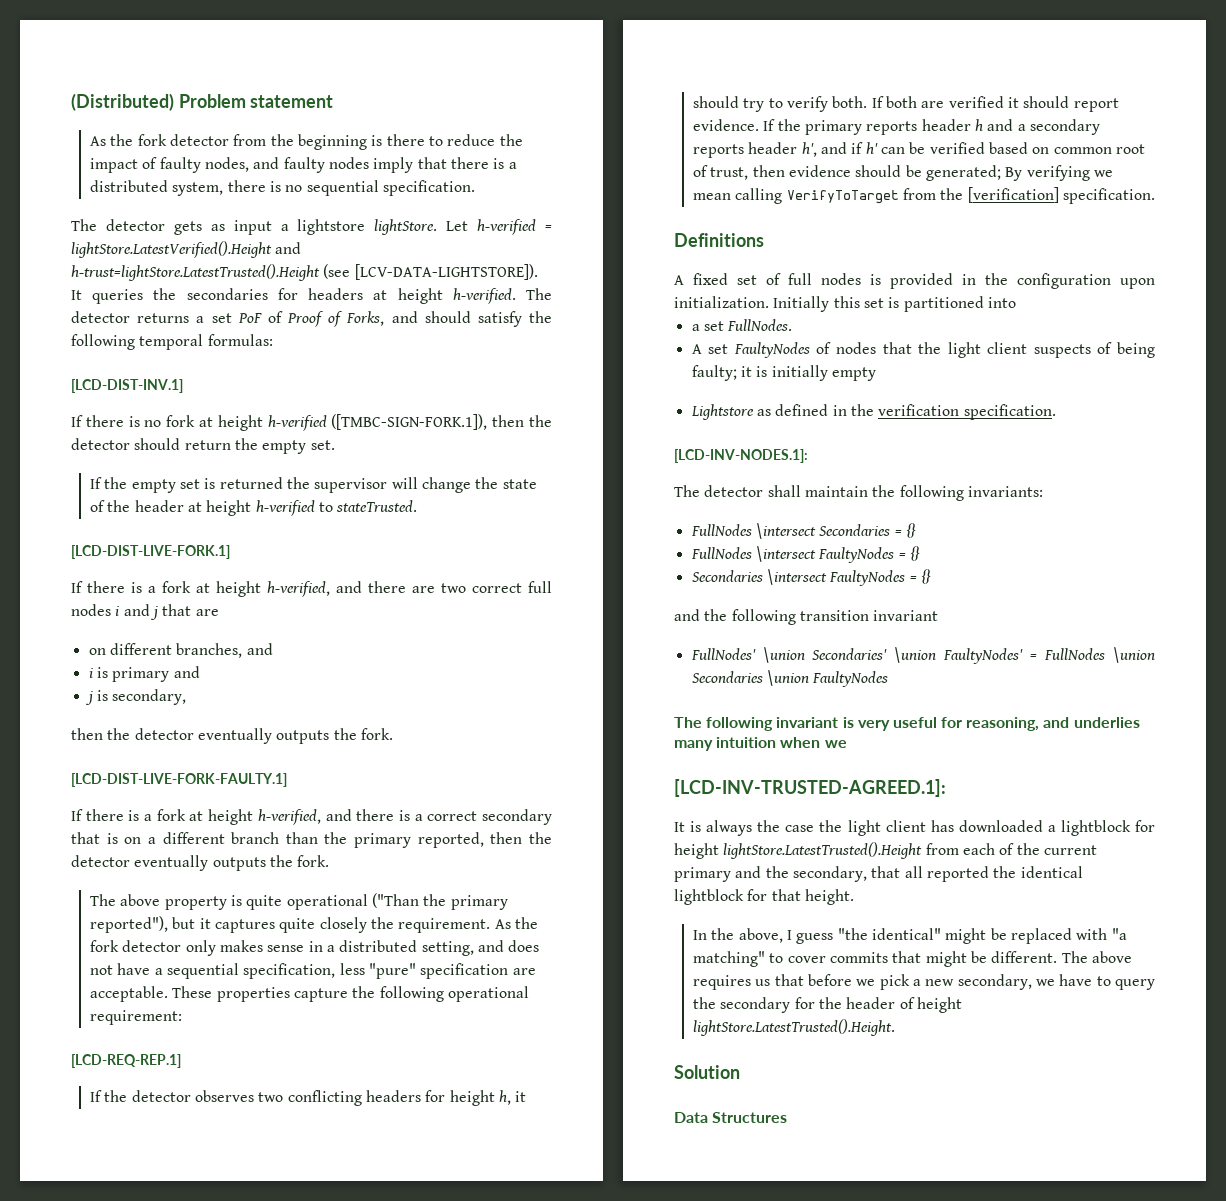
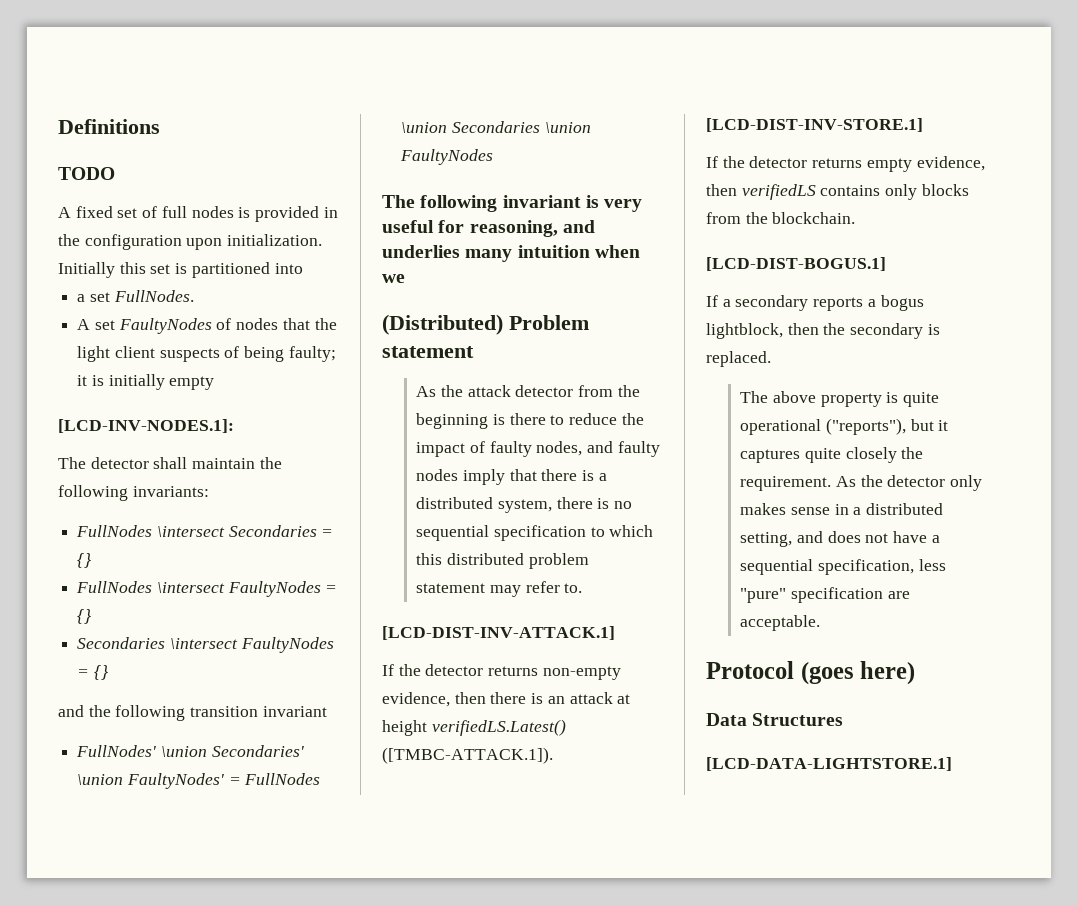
[71,93,334,111] [90,134,523,150] [90,157,517,173] [90,180,475,196] [71,219,552,235] [71,241,302,258] [71,264,538,281] [71,288,552,304] [71,311,552,327] [71,334,273,350] [71,379,183,393] [71,414,552,431] [71,438,335,454] [90,477,537,493] [90,500,418,516] [71,545,230,559] [71,581,552,597] [71,604,219,620] [88,643,273,658] [88,666,200,682] [84,689,187,705] [71,728,393,744] [71,773,287,787] [71,809,552,825] [71,832,552,848] [71,855,330,871] [90,893,508,910] [90,916,538,933] [90,940,540,956] [90,963,536,979] [90,986,529,1002] [90,1010,183,1025] [71,1054,181,1068] [90,1090,527,1106] [693,96,1119,112] [693,119,1100,135] [693,142,1145,158] [693,165,1113,181] [693,187,1155,204] [674,233,764,247] (Distributed) Problem statement // As the fork detector from the beginning is there to reduce the impact of faulty nodes, and faulty nodes imply that there is a distributed system, there is no sequential specification. // The detector gets as input a lightstore lightStore. Let h-verified = lightStore.LatestVerified().Height and h-trust=lightStore.LatestTrusted().Height (see [LCV-DATA-LIGHTSTORE]). It queries the secondaries for headers at height h-verified. The detector returns a set PoF of Proof of Forks, and should satisfy the following temporal formulas: // [LCD-DIST-INV.1] // If there is no fork at height h-verified ([TMBC-SIGN-FORK.1]), then the detector should return the empty set. // If the empty set is returned the supervisor will change the state of the header at height h-verified to stateTrusted. // [LCD-DIST-LIVE-FORK.1] // If there is a fork at height h-verified, and there are two correct full nodes i and j that are // on different branches, and // i is primary and // j is secondary, // then the detector eventually outputs the fork. // [LCD-DIST-LIVE-FORK-FAULTY.1] // If there is a fork at height h-verified, and there is a correct secondary that is on a different branch than the primary reported, then the detector eventually outputs the fork. // The above property is quite operational ("Than the primary reported"), but it captures quite closely the requirement. As the fork detector only makes sense in a distributed setting, and does not have a sequential specification, less "pure" specification are acceptable. These properties capture the following operational requirement: // [LCD-REQ-REP.1] // If the detector observes two conflicting headers for height h, it should try to verify both. If both are verified it should report evidence. If the primary reports header h and a secondary reports header h', and if h' can be verified based on common root of trust, then evidence should be generated; By verifying we mean calling VerifyToTarget from the [verification] specification. // Definitions -> [58,119,160,134] [58,167,115,180] Definitions // TODO
[690,404,1056,420] // Lightstore as defined in the verification specification. -> (215, 383) none
[674,779,946,797] [674,820,1155,836] [674,842,1097,859] [674,866,1083,882] [674,889,854,905] [693,928,1127,944] [693,951,1132,967] [693,974,1155,990] [693,997,962,1013] [693,1019,896,1036] [674,1065,740,1079] [LCD-INV-TRUSTED-AGREED.1]: // It is always the case the light client has downloaded a lightblock for height lightStore.LatestTrusted().Height from each of the current primary and the secondary, that all reported the identical lightblock for that height. // In the above, I guess "the identical" might be replaced with "a matching" to cover commits that might be different. The above requires us that before we pick a new secondary, we have to query the secondary for the header of height lightStore.LatestTrusted().Height. // Solution -> [382,314,589,335] [382,346,474,358] [416,385,640,397] [416,413,644,429] [416,441,660,457] [416,469,607,485] [416,497,633,513] [416,525,654,541] [416,553,589,569] [416,581,583,597] [382,626,615,640] [382,664,621,680] [382,692,631,707] [382,719,566,736] [382,747,553,764] [706,118,923,132] [706,156,985,172] [706,184,969,200] [706,212,856,224] [706,257,886,271] [706,295,924,311] [706,323,940,339] [706,351,771,367] [740,391,940,407] [740,418,949,435] [740,447,924,463] [740,475,983,491] [740,503,944,515] [740,531,940,547] [740,559,946,575] [740,587,910,603] [740,615,821,631] [706,661,916,685] (Distributed) Problem statement // As the attack detector from the beginning is there to reduce the impact of faulty nodes, and faulty nodes imply that there is a distributed system, there is no sequential specification to which this distributed problem statement may refer to. // [LCD-DIST-INV-ATTACK.1] // If the detector returns non-empty evidence, then there is an attack at height verifiedLS.Latest() ([TMBC-ATTACK.1]). // [LCD-DIST-INV-STORE.1] // If the detector returns empty evidence, then verifiedLS contains only blocks from the blockchain. // [LCD-DIST-BOGUS.1] // If a secondary reports a bogus lightblock, then the secondary is replaced. // The above property is quite operational ("reports"), but it captures quite closely the requirement. As the detector only makes sense in a distributed setting, and does not have a sequential specification, less "pure" specification are acceptable. // Protocol (goes here)
(788, 1117) none -> [706,757,952,771] // [LCD-DATA-LIGHTSTORE.1]

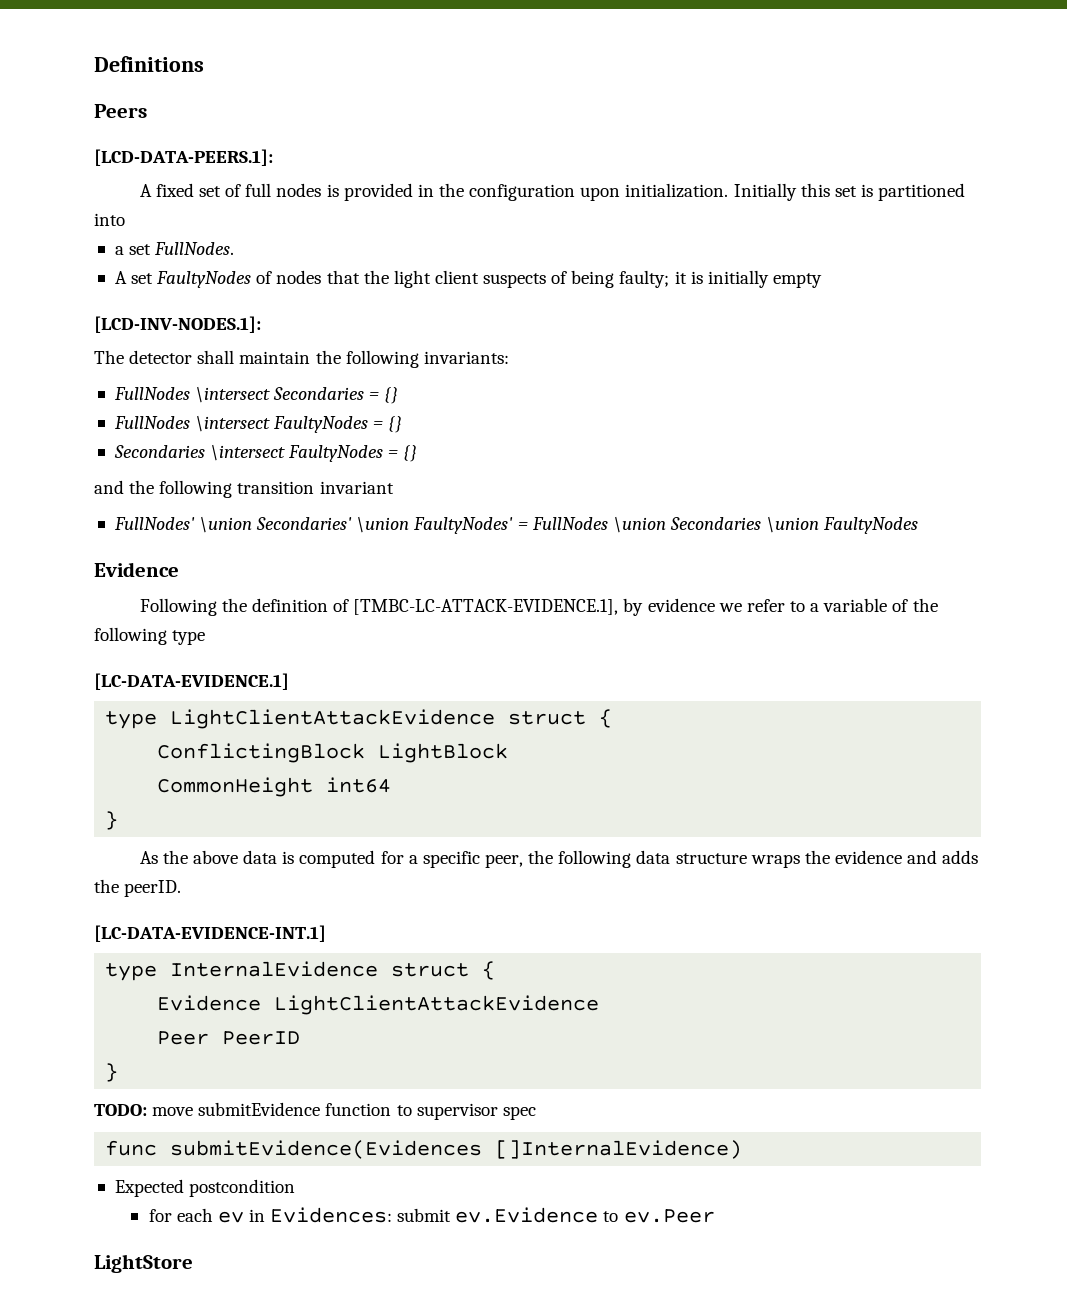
[58,167,115,180] TODO -> [94,104,147,118] [94,149,273,166] Peers // [LCD-DATA-PEERS.1]:
[382,195,643,212] [382,220,595,237] [382,245,640,262] [382,274,405,283] [382,314,589,335] [382,346,474,358] [416,385,640,397] [416,413,644,429] [416,441,660,457] [416,469,607,485] [416,497,633,513] [416,525,654,541] [416,553,589,569] [416,581,583,597] [382,626,615,640] [382,664,621,680] [382,692,631,707] [382,719,566,736] [382,747,553,764] [706,118,923,132] [706,156,985,172] [706,184,969,200] [706,212,856,224] [706,257,886,271] [706,295,924,311] [706,323,940,339] [706,351,771,367] [740,391,940,407] [740,418,949,435] [740,447,924,463] [740,475,983,491] [740,503,944,515] [740,531,940,547] [740,559,946,575] [740,587,910,603] [740,615,821,631] [706,661,916,685] [706,713,844,726] [706,757,952,771] The following invariant is very useful for reasoning, and underlies many intuition when we // (Distributed) Problem statement // As the attack detector from the beginning is there to reduce the impact of faulty nodes, and faulty nodes imply that there is a distributed system, there is no sequential specification to which this distributed problem statement may refer to. // [LCD-DIST-INV-ATTACK.1] // If the detector returns non-empty evidence, then there is an attack at height verifiedLS.Latest() ([TMBC-ATTACK.1]). // [LCD-DIST-INV-STORE.1] // If the detector returns empty evidence, then verifiedLS contains only blocks from the blockchain. // [LCD-DIST-BOGUS.1] // If a secondary reports a bogus lightblock, then the secondary is replaced. // The above property is quite operational ("reports"), but it captures quite closely the requirement. As the detector only makes sense in a distributed setting, and does not have a sequential specification, less "pure" specification are acceptable. // Protocol (goes here) // Data Structures // [LCD-DATA-LIGHTSTORE.1] -> [94,562,179,577] [139,598,938,616] [94,627,206,645] [94,673,289,690] [105,709,613,729] [157,743,509,763] [157,777,392,797] [105,811,119,830] [139,850,979,868] [94,879,182,897] [94,925,326,942] [105,961,496,981] [157,995,600,1015] [157,1031,301,1045] [105,1063,119,1082] [94,1102,536,1120] [105,1140,743,1159] [114,1179,296,1197] [148,1207,715,1223] [94,1254,193,1273] Evidence // Following the definition of [TMBC-LC-ATTACK-EVIDENCE.1], by evidence we refer to a variable of the following type // [LC-DATA-EVIDENCE.1] // type LightClientAttackEvidence struct { // ConflictingBlock LightBlock // CommonHeight int64 // } // As the above data is computed for a specific peer, the following data structure wraps the evidence and adds the peerID. // [LC-DATA-EVIDENCE-INT.1] // type InternalEvidence struct { // Evidence LightClientAttackEvidence // Peer PeerID // } // TODO: move submitEvidence function to supervisor spec // func submitEvidence(Evidences []InternalEvidence) // Expected postcondition // for each ev in Evidences: submit ev.Evidence to ev.Peer // LightStore

